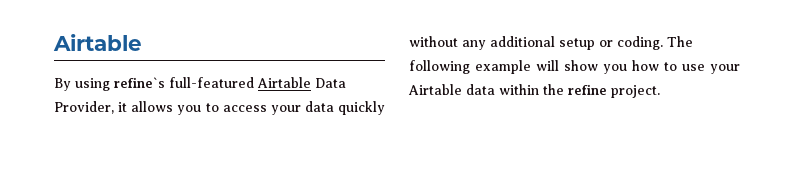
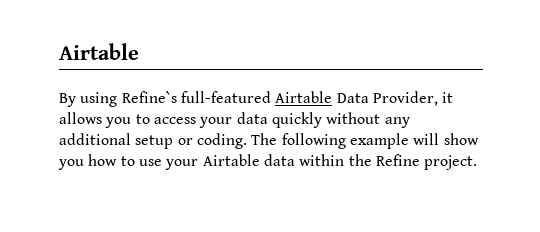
[114,77,165,88] refine`s -> [121,91,177,103] Refine`s
[568,84,607,95] refine -> [375,154,420,166] Refine

